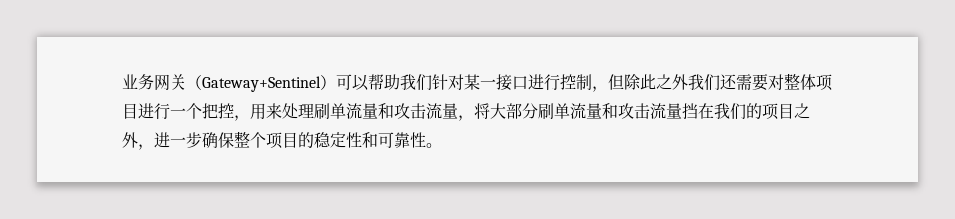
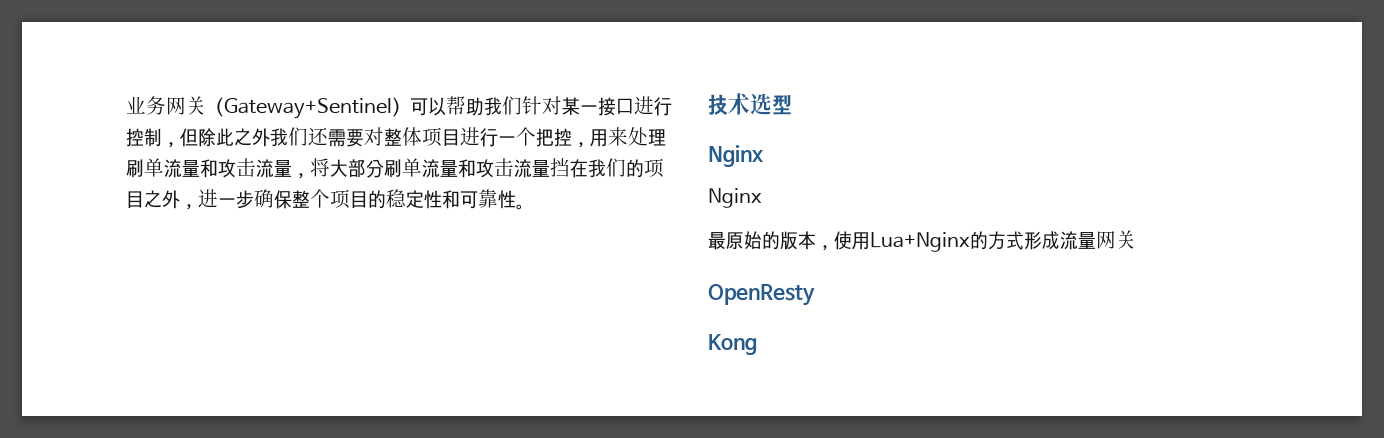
(442, 145) none -> [708,93,792,115] [708,145,764,167] [708,188,762,208] [708,230,1136,252] [708,284,815,306] [708,334,757,355] // 技术选型 // Nginx // Nginx // 最原始的版本，使用Lua+Nginx的方式形成流量网关 // OpenResty // Kong

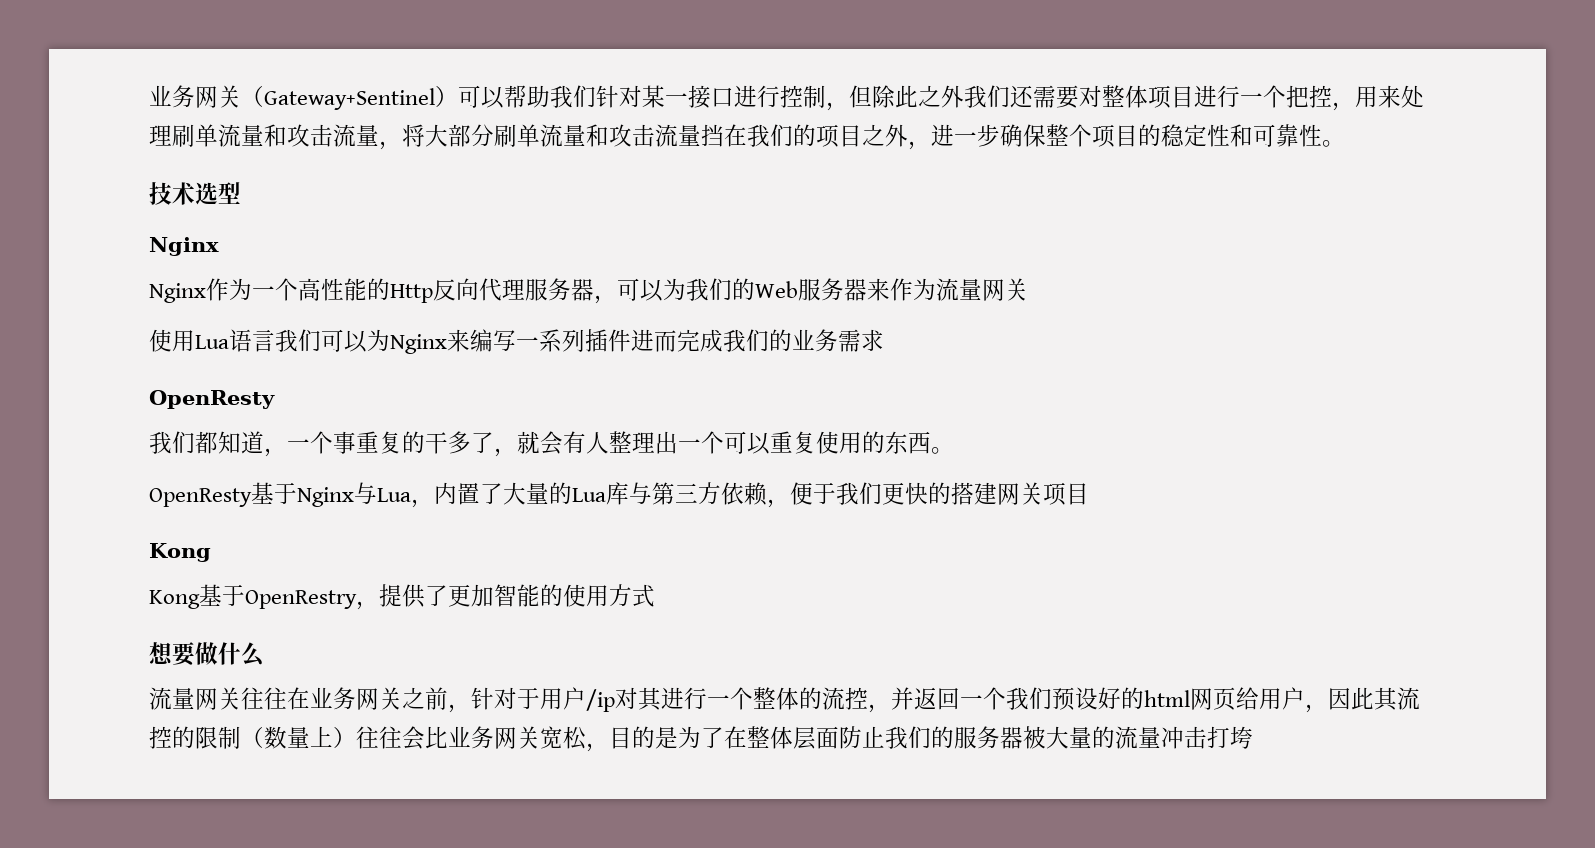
[708,230,1136,252] [708,284,815,306] [708,334,757,355] // 最原始的版本，使用Lua+Nginx的方式形成流量网关 // OpenResty // Kong -> [206,278,1028,304] [149,329,884,354] [149,390,275,409] [149,431,954,457] [149,482,1089,508] [149,543,211,562] [149,584,655,610] [149,642,265,667] [149,687,1420,713] [149,726,1253,752] 作为一个高性能的Http反向代理服务器，可以为我们的Web服务器来作为流量网关 // 使用Lua语言我们可以为Nginx来编写一系列插件进而完成我们的业务需求 // OpenResty // 我们都知道，一个事重复的干多了，就会有人整理出一个可以重复使用的东西。 // OpenResty基于Nginx与Lua，内置了大量的Lua库与第三方依赖，便于我们更快的搭建网关项目 // Kong // Kong基于OpenRestry，提供了更加智能的使用方式 // 想要做什么 // 流量网关往往在业务网关之前，针对于用户/ip对其进行一个整体的流控，并返回一个我们预设好的html网页给用户，因此其流控的限制（数量上）往往会比业务网关宽松，目的是为了在整体层面防止我们的服务器被大量的流量冲击打垮

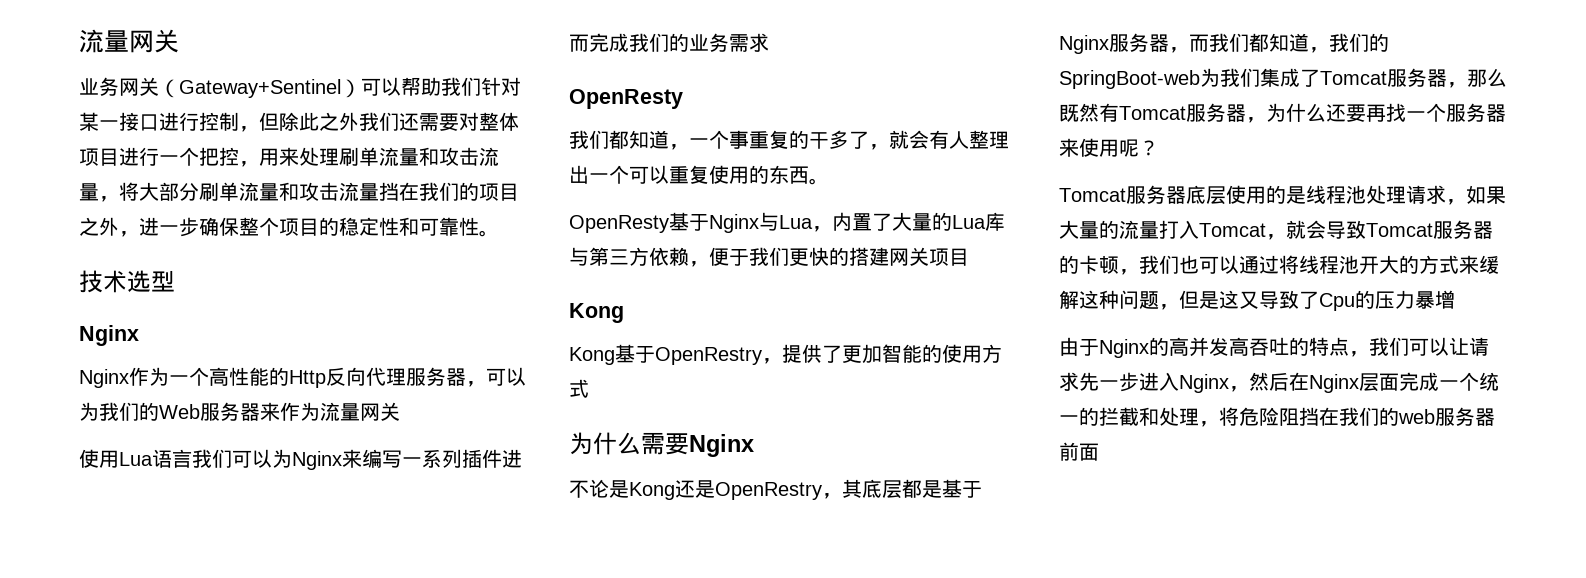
(149, 95) none -> [79,29,179,53] 流量网关 //
[149,642,265,667] [149,687,1420,713] [149,726,1253,752] 想要做什么 // 流量网关往往在业务网关之前，针对于用户/ip对其进行一个整体的流控，并返回一个我们预设好的html网页给用户，因此其流控的限制（数量上）往往会比业务网关宽松，目的是为了在整体层面防止我们的服务器被大量的流量冲击打垮 -> [569,432,754,457] [569,479,982,500] [1059,33,1389,54] [1059,68,1507,89] [1059,103,1506,123] [1059,138,1159,157] [1059,185,1506,205] [1059,220,1493,240] [1059,255,1499,275] [1059,290,1455,311] [1059,337,1489,358] [1059,372,1499,393] [1059,407,1495,427] [1059,442,1099,461] 为什么需要Nginx // 不论是Kong还是OpenRestry，其底层都是基于Nginx服务器，而我们都知道，我们的SpringBoot-web为我们集成了Tomcat服务器，那么既然有Tomcat服务器，为什么还要再找一个服务器来使用呢？ // Tomcat服务器底层使用的是线程池处理请求，如果大量的流量打入Tomcat，就会导致Tomcat服务器的卡顿，我们也可以通过将线程池开大的方式来缓解这种问题，但是这又导致了Cpu的压力暴增 // 由于Nginx的高并发高吞吐的特点，我们可以让请求先一步进入Nginx，然后在Nginx层面完成一个统一的拦截和处理，将危险阻挡在我们的web服务器前面

